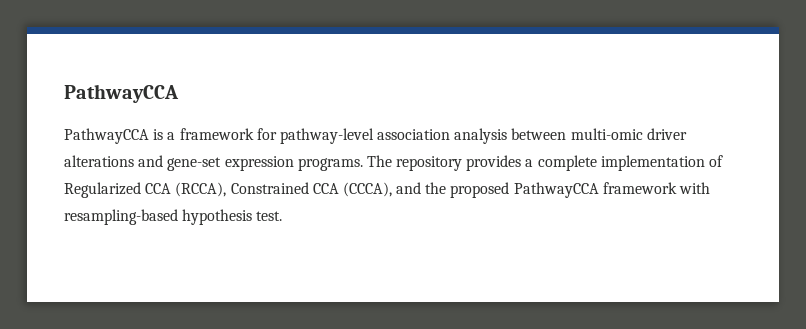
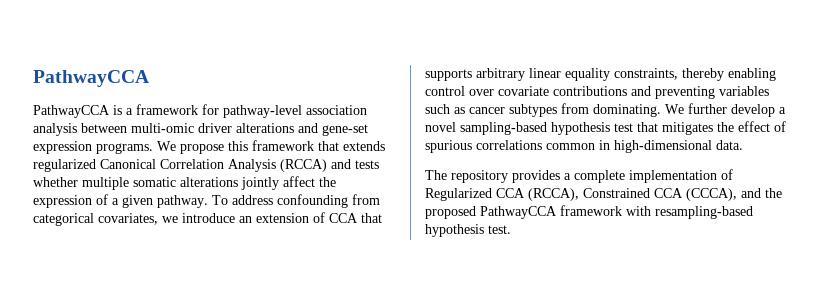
(363, 164) none -> [157,140,385,154] [33,159,379,172] [33,176,336,190] [33,194,380,208] [33,212,382,226] [425,68,776,81] [425,86,769,99] [425,103,786,117] [425,121,786,135] [425,140,743,153] We propose this framework that extends regularized Canonical Correlation Analysis (RCCA) and tests whether multiple somatic alterations jointly affect the expression of a given pathway. To address confounding from categorical covariates, we introduce an extension of CCA that supports arbitrary linear equality constraints, thereby enabling control over covariate contributions and preventing variables such as cancer subtypes from dominating. We further develop a novel sampling-based hypothesis test that mitigates the effect of spurious correlations common in high-dimensional data. //

